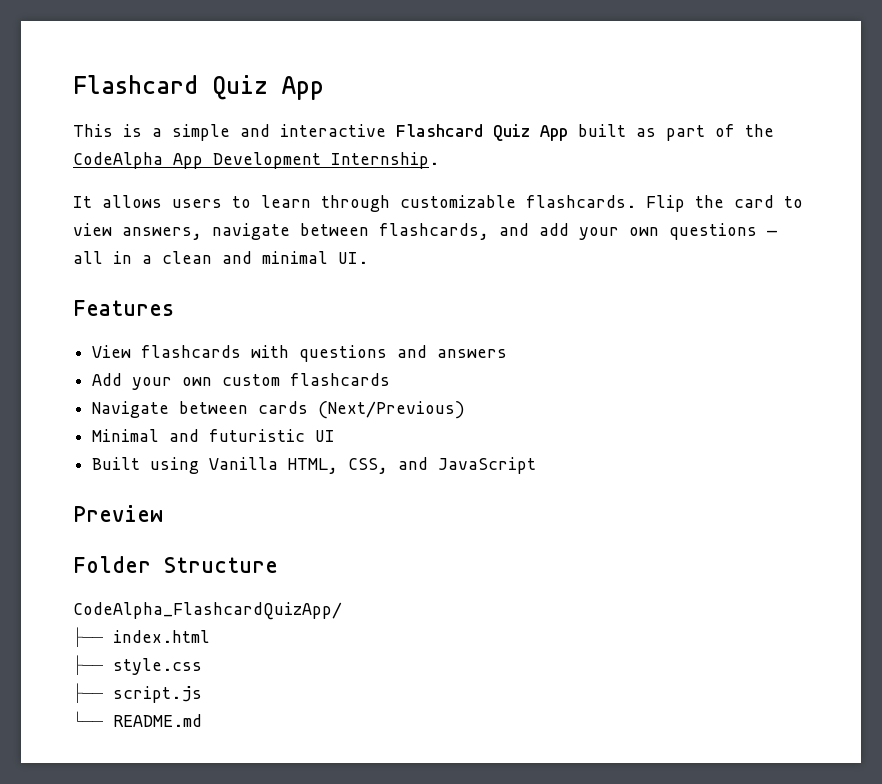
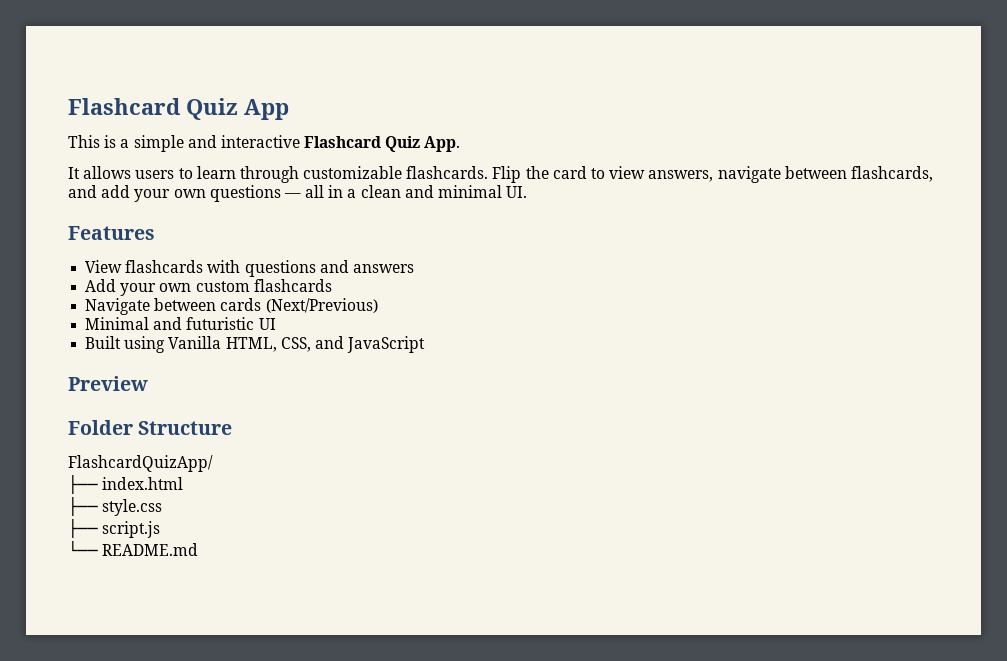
[540,124,774,141] [73,152,439,169] App built as part of the CodeAlpha App Development Internship. -> [424,136,461,152] App.
[73,602,342,620] CodeAlpha_FlashcardQuizApp/ -> [68,455,213,472] FlashcardQuizApp/

